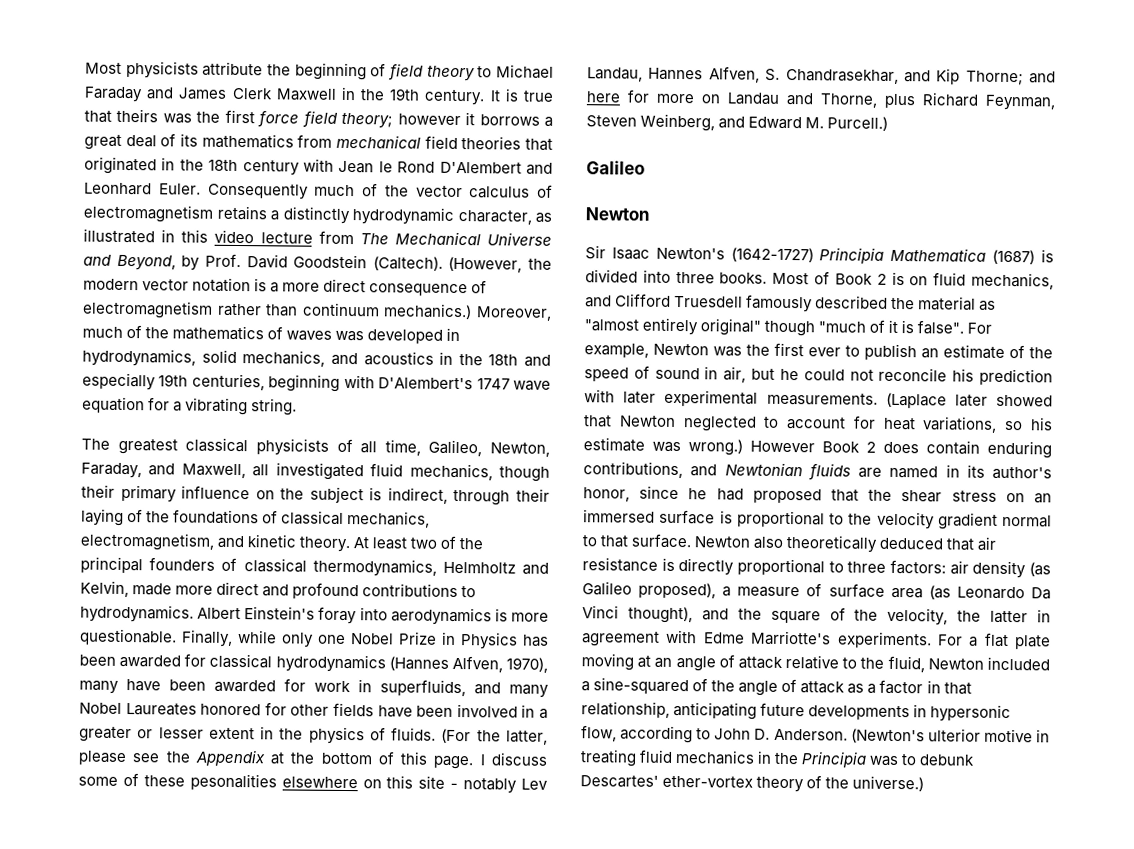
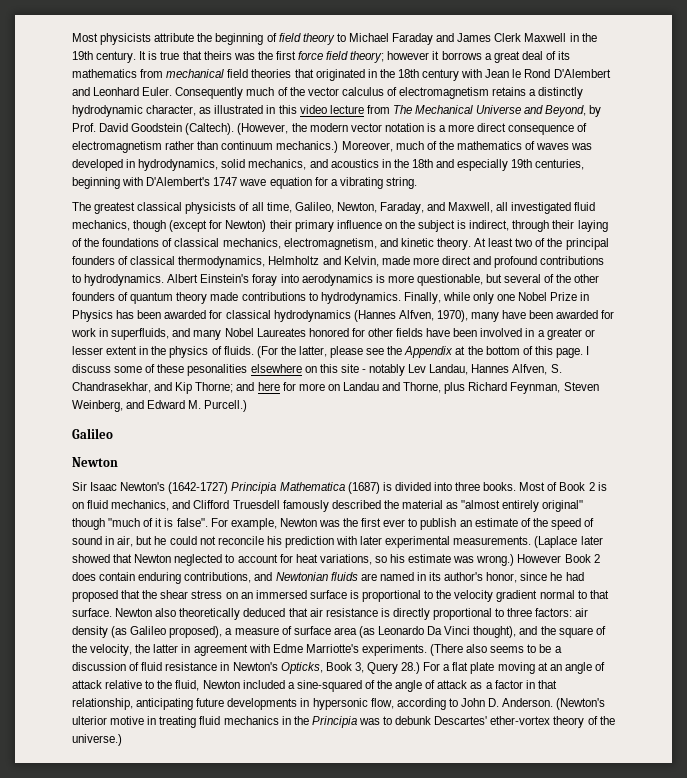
(551, 474) none -> [169,220,267,232] (except for Newton)
[79,628,177,646] questionable. -> [416,274,600,286] [72,292,401,304] questionable, but several of the other founders of quantum theory made contributions to hydrodynamics.
(932, 640) none -> [430,644,562,656] [72,662,421,674] (There also seems to be a discussion of fluid resistance in Newton's Opticks, Book 3, Query 28.)

